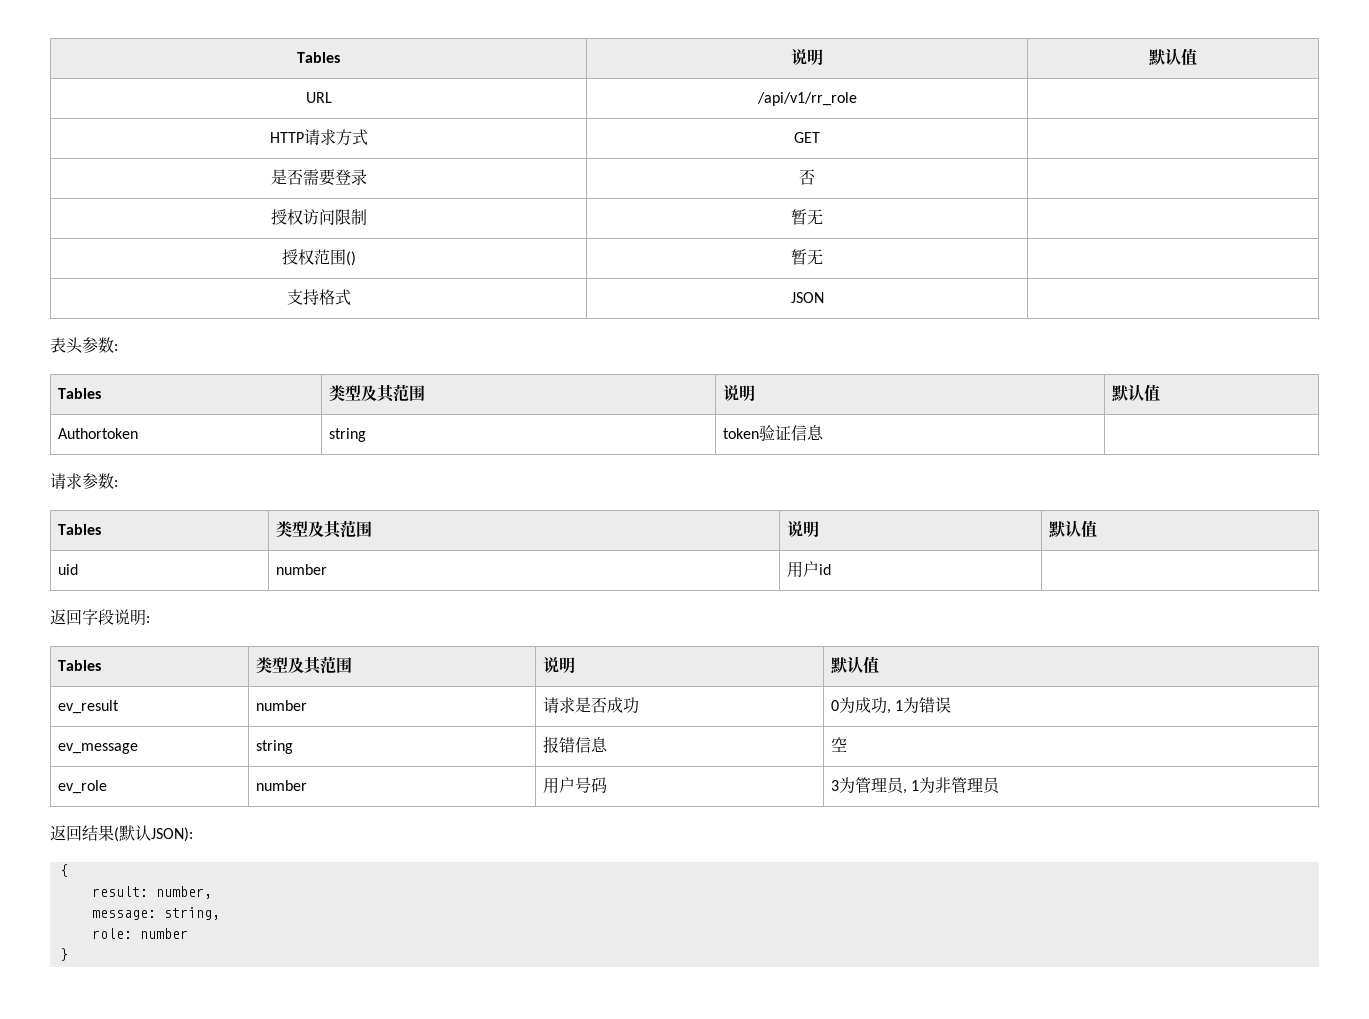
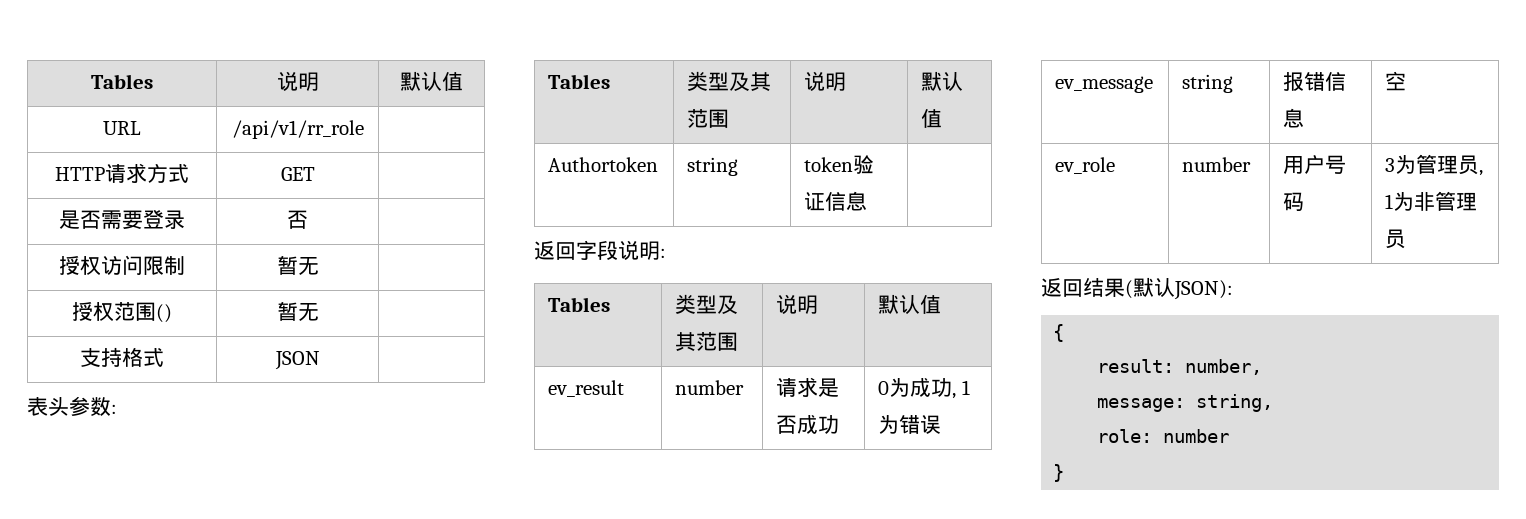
[50,473,118,489] [58,524,102,535] [276,520,373,539] [787,521,820,537] [1049,520,1098,538] [58,564,79,575] [276,564,328,575] [787,561,832,578] // 请求参数: // Tables | 类型及其范围 | 说明 | 默认值 // uid | number | 用户id | -> (868, 201) none

